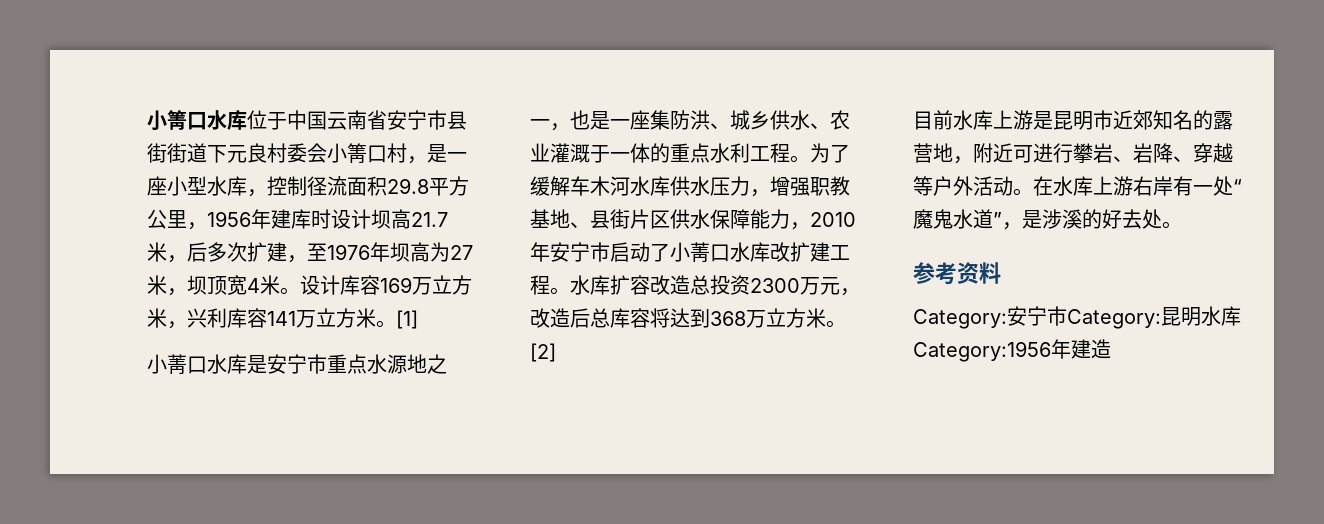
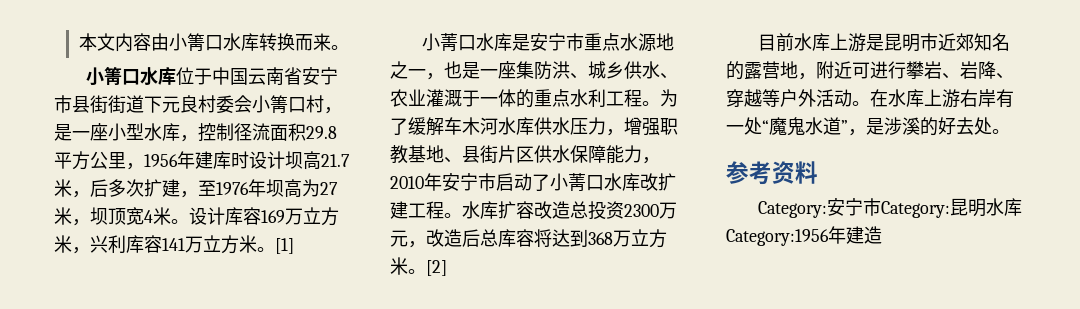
(147, 120) none -> [78,33,349,52] 本文内容由小箐口水库转换而来。 //

